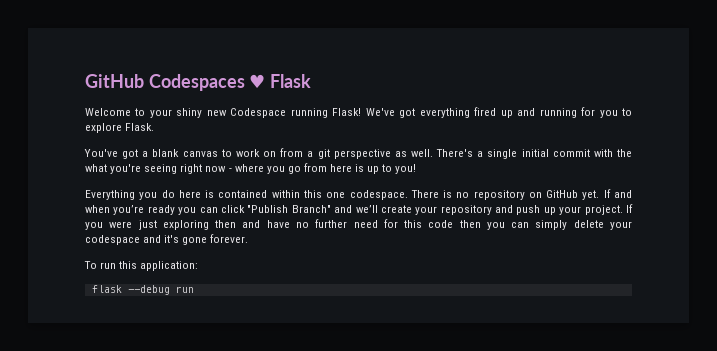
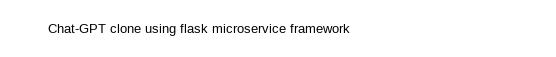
[85,74,312,91] [85,107,632,118] [85,123,155,133] [84,148,632,159] [85,163,417,174] [85,189,632,200] [85,204,634,215] [85,219,632,230] [85,234,249,245] [84,261,199,271] [91,285,194,295] GitHub Codespaces ♥ Flask // Welcome to your shiny new Codespace running Flask! We've got everything fired up and running for you to explore Flask. // You've got a blank canvas to work on from a git perspective as well. There's a single initial commit with the what you're seeing right now - where you go from here is up to you! // Everything you do here is contained within this one codespace. There is no repository on GitHub yet. If and when you’re ready you can click "Publish Branch" and we’ll create your repository and push up your project. If you were just exploring then and have no further need for this code then you can simply delete your codespace and it's gone forever. // To run this application: // flask --debug run -> [48,24,350,36] Chat-GPT clone using flask microservice framework

